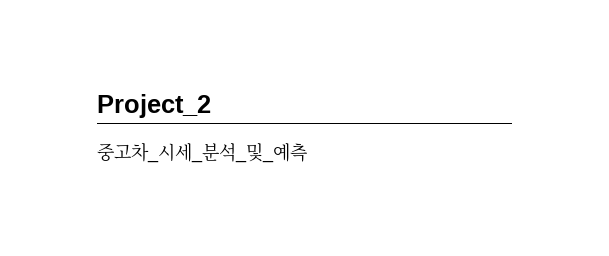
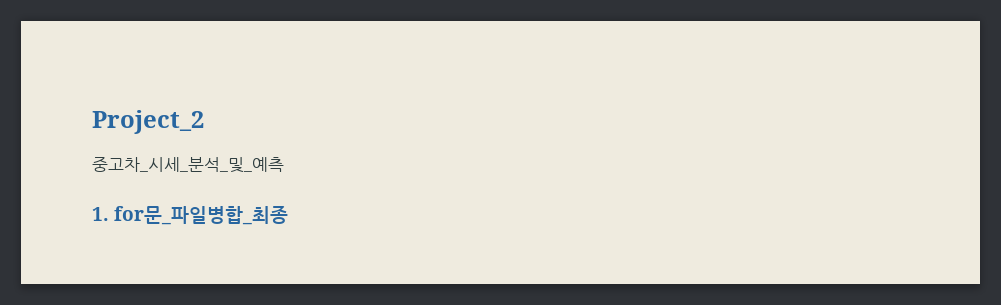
(307, 152) none -> [92,206,289,225] // 1. for문_파일병합_최종

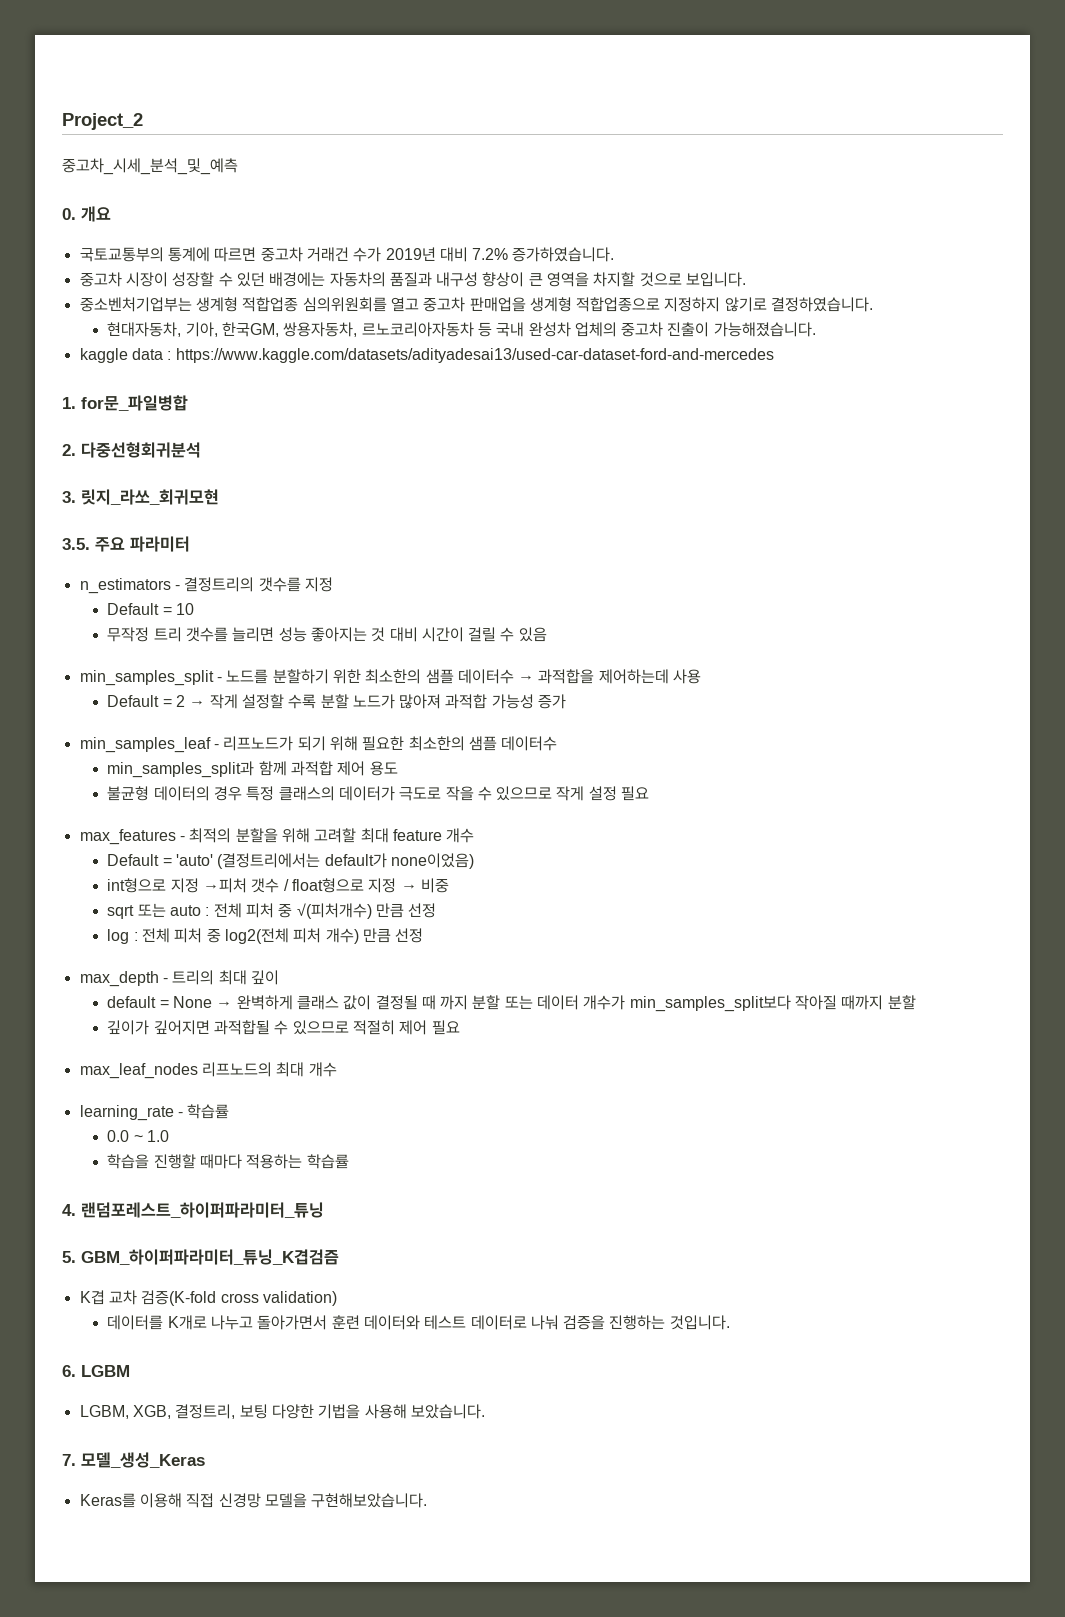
[92,206,289,225] 1. for문_파일병합_최종 -> [62,206,111,222] [79,247,615,262] [79,272,747,287] [79,297,874,312] [107,322,816,337] [79,348,774,363] [62,395,188,411] [62,442,201,458] [62,489,219,505] [62,536,190,552] [79,577,333,594] [107,603,194,615] [107,627,547,642] [79,669,702,686] [107,694,567,709] [79,736,558,753] [107,761,398,778] [107,786,650,801] [79,828,475,845] [107,853,474,869] [107,878,449,893] [107,903,437,919] [107,928,424,944] [79,970,279,987] [107,995,916,1012] [107,1020,460,1035] [79,1062,337,1079] [79,1104,230,1121] [107,1130,169,1142] [107,1154,349,1169] [62,1202,324,1218] [62,1249,339,1265] [79,1290,337,1306] [107,1315,730,1330] [62,1365,130,1377] [79,1404,485,1419] [62,1452,205,1468] [79,1493,428,1508] 0. 개요 // 국토교통부의 통계에 따르면 중고차 거래건 수가 2019년 대비 7.2% 증가하였습니다. // 중고차 시장이 성장할 수 있던 배경에는 자동차의 품질과 내구성 향상이 큰 영역을 차지할 것으로 보입니다. // 중소벤처기업부는 생계형 적합업종 심의위원회를 열고 중고차 판매업을 생계형 적합업종으로 지정하지 않기로 결정하였습니다. // 현대자동차, 기아, 한국GM, 쌍용자동차, 르노코리아자동차 등 국내 완성차 업체의 중고차 진출이 가능해졌습니다. // kaggle data : https://www.kaggle.com/datasets/adityadesai13/used-car-dataset-ford-and-mercedes // 1. for문_파일병합 // 2. 다중선형회귀분석 // 3. 릿지_라쏘_회귀모현 // 3.5. 주요 파라미터 // n_estimators - 결정트리의 갯수를 지정 // Default = 10 // 무작정 트리 갯수를 늘리면 성능 좋아지는 것 대비 시간이 걸릴 수 있음 // min_samples_split - 노드를 분할하기 위한 최소한의 샘플 데이터수 → 과적합을 제어하는데 사용 // Default = 2 → 작게 설정할 수록 분할 노드가 많아져 과적합 가능성 증가 // min_samples_leaf - 리프노드가 되기 위해 필요한 최소한의 샘플 데이터수 // min_samples_split과 함께 과적합 제어 용도 // 불균형 데이터의 경우 특정 클래스의 데이터가 극도로 작을 수 있으므로 작게 설정 필요 // max_features - 최적의 분할을 위해 고려할 최대 feature 개수 // Default = 'auto' (결정트리에서는 default가 none이었음) // int형으로 지정 →피처 갯수 / float형으로 지정 → 비중 // sqrt 또는 auto : 전체 피처 중 √(피처개수) 만큼 선정 // log : 전체 피처 중 log2(전체 피처 개수) 만큼 선정 // max_depth - 트리의 최대 깊이 // default = None → 완벽하게 클래스 값이 결정될 때 까지 분할 또는 데이터 개수가 min_samples_split보다 작아질 때까지 분할 // 깊이가 깊어지면 과적합될 수 있으므로 적절히 제어 필요 // max_leaf_nodes 리프노드의 최대 개수 // learning_rate - 학습률 // 0.0 ~ 1.0 // 학습을 진행할 때마다 적용하는 학습률 // 4. 랜덤포레스트_하이퍼파라미터_튜닝 // 5. GBM_하이퍼파라미터_튜닝_K겹검즘 // K겹 교차 검증(K-fold cross validation) // 데이터를 K개로 나누고 돌아가면서 훈련 데이터와 테스트 데이터로 나눠 검증을 진행하는 것입니다. // 6. LGBM // LGBM, XGB, 결정트리, 보팅 다양한 기법을 사용해 보았습니다. // 7. 모델_생성_Keras // Keras를 이용해 직접 신경망 모델을 구현해보았습니다.

